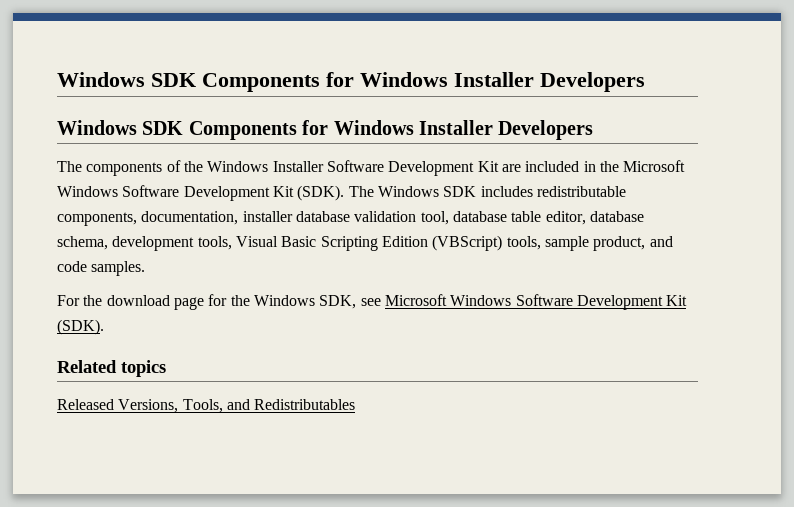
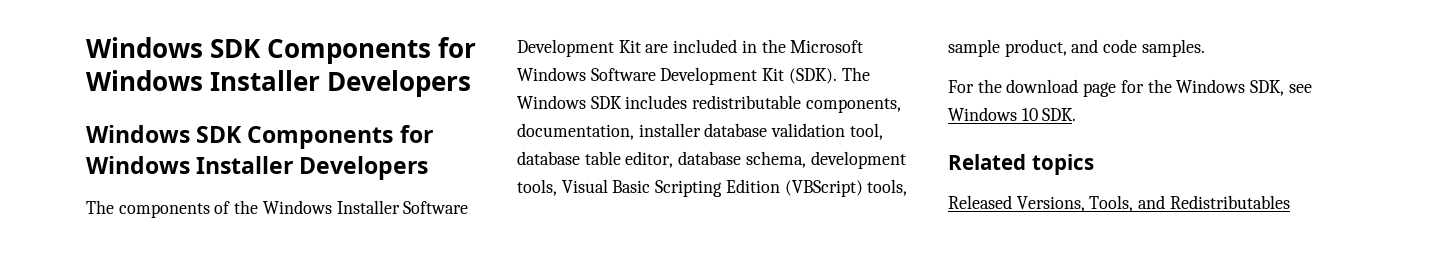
[384,294,688,310] [57,319,104,335] Microsoft Windows Software Development Kit (SDK). -> [948,107,1077,121] Windows 10 SDK.

